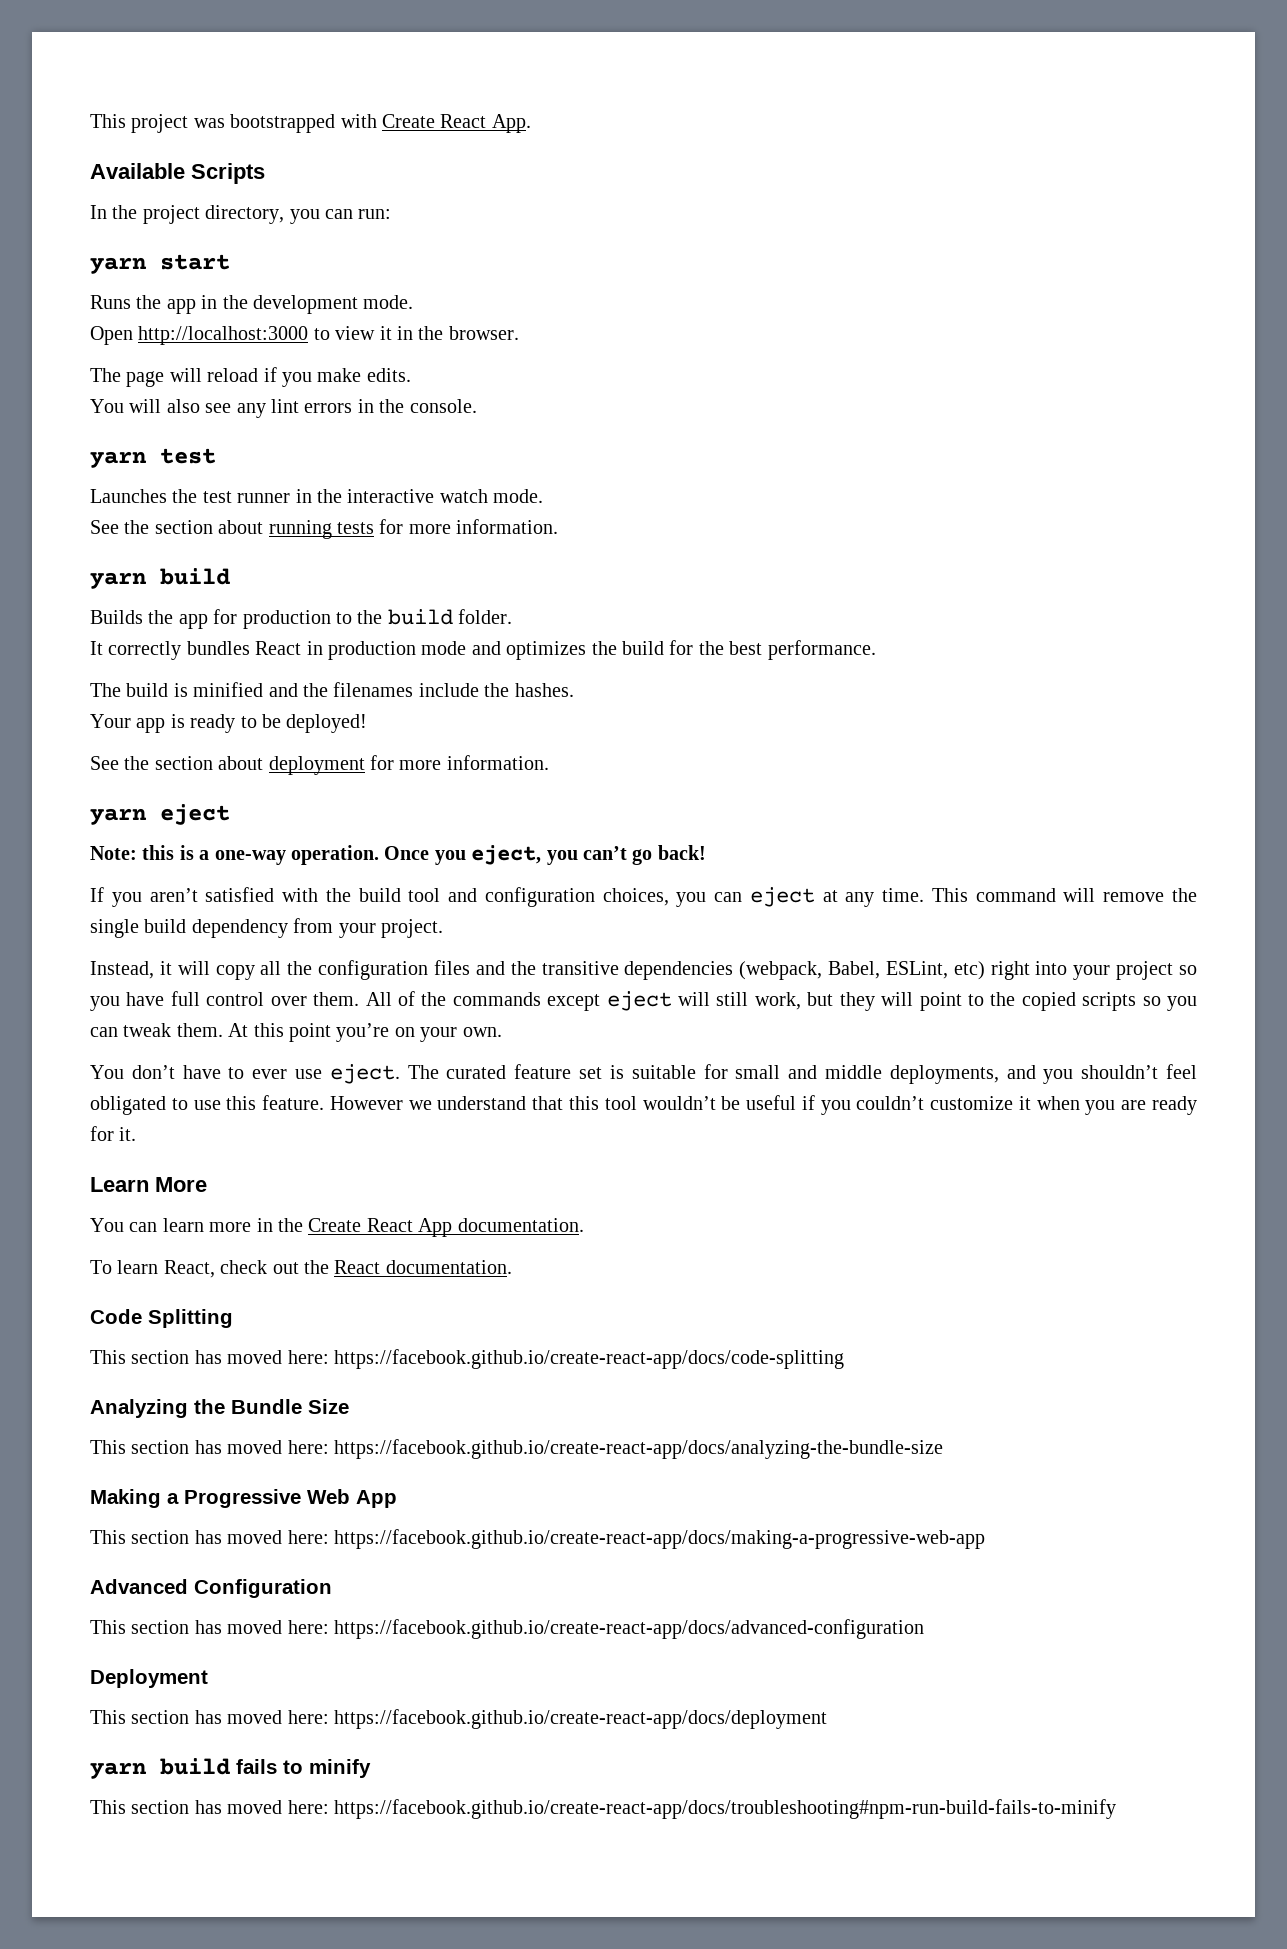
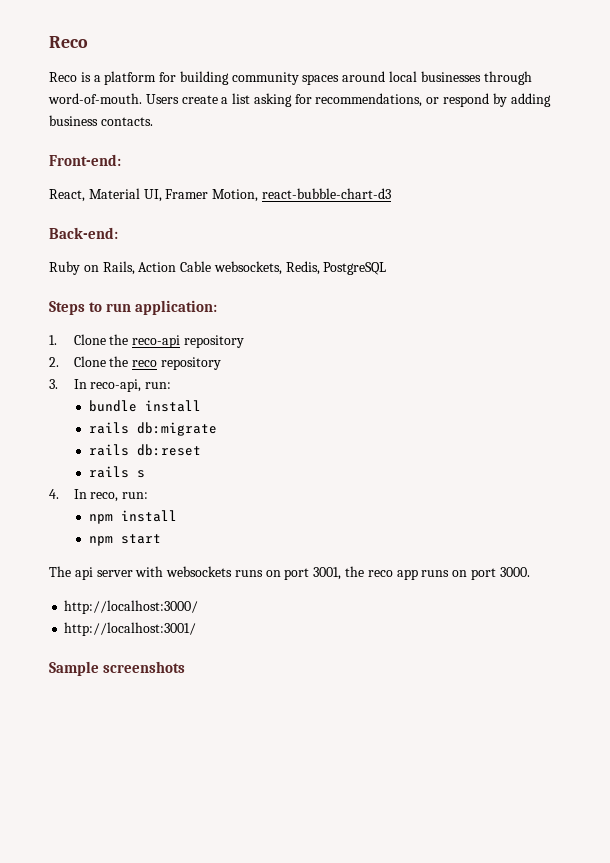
[90,114,531,133] [90,163,265,184] [90,205,392,224] [90,254,230,274] [90,295,414,314] [90,326,519,345] [90,367,411,387] [90,399,477,418] [90,448,216,468] [90,489,544,503] [90,519,559,539] [90,568,230,589] [90,609,513,629] [90,640,876,660] [90,682,574,697] [90,714,368,733] [90,755,549,775] [90,804,230,825] [90,845,706,865] [90,887,1197,907] [90,918,443,938] [90,960,1197,980] [90,991,1197,1011] [90,1023,502,1042] [90,1064,1198,1084] [90,1095,1197,1115] [90,1126,137,1141] [90,1177,207,1192] [90,1218,584,1237] [90,1260,512,1278] [90,1309,233,1328] [90,1349,844,1369] [90,1399,349,1418] [90,1439,943,1459] [90,1489,397,1508] [90,1529,985,1549] [90,1579,332,1598] [90,1619,924,1639] [90,1669,208,1688] [90,1709,827,1729] [90,1758,371,1779] [90,1799,1116,1819] This project was bootstrapped with Create React App. // Available Scripts // In the project directory, you can run: // yarn start // Runs the app in the development mode. // Open http://localhost:3000 to view it in the browser. // The page will reload if you make edits. // You will also see any lint errors in the console. // yarn test // Launches the test runner in the interactive watch mode. // See the section about running tests for more information. // yarn build // Builds the app for production to the build folder. // It correctly bundles React in production mode and optimizes the build for the best performance. // The build is minified and the filenames include the hashes. // Your app is ready to be deployed! // See the section about deployment for more information. // yarn eject // Note: this is a one-way operation. Once you eject, you can’t go back! // If you aren’t satisfied with the build tool and configuration choices, you can eject at any time. This command will remove the single build dependency from your project. // Instead, it will copy all the configuration files and the transitive dependencies (webpack, Babel, ESLint, etc) right into your project so you have full control over them. All of the commands except eject will still work, but they will point to the copied scripts so you can tweak them. At this point you’re on your own. // You don’t have to ever use eject. The curated feature set is suitable for small and middle deployments, and you shouldn’t feel obligated to use this feature. However we understand that this tool wouldn’t be useful if you couldn’t customize it when you are ready for it. // Learn More // You can learn more in the Create React App documentation. // To learn React, check out the React documentation. // Code Splitting // This section has moved here: https://facebook.github.io/create-react-app/docs/code-splitting // Analyzing the Bundle Size // This section has moved here: https://facebook.github.io/create-react-app/docs/analyzing-the-bundle-size // Making a Progressive Web App // This section has moved here: https://facebook.github.io/create-react-app/docs/making-a-progressive-web-app // Advanced Configuration // This section has moved here: https://facebook.github.io/create-react-app/docs/advanced-configuration // Deployment // This section has moved here: https://facebook.github.io/create-react-app/docs/deployment // yarn build fails to minify // This section has moved here: https://facebook.github.io/create-react-app/docs/troubleshooting#npm-run-build-fails-to-minify -> [49,36,88,48] [49,71,532,85] [48,93,551,107] [49,115,153,126] [49,154,121,166] [49,188,391,202] [49,227,118,239] [49,261,387,275] [49,300,218,315] [49,334,244,348] [49,356,221,370] [49,379,172,392] [88,400,201,412] [88,422,217,436] [88,444,201,456] [88,466,145,478] [49,489,149,502] [88,510,177,524] [88,534,161,546] [49,566,530,580] [64,600,199,614] [64,622,197,636] [49,661,186,676] Reco // Reco is a platform for building community spaces around local businesses through word-of-mouth. Users create a list asking for recommendations, or respond by adding business contacts. // Front-end: // React, Material UI, Framer Motion, react-bubble-chart-d3 // Back-end: // Ruby on Rails, Action Cable websockets, Redis, PostgreSQL // Steps to run application: // 1. Clone the reco-api repository // 2. Clone the reco repository // 3. In reco-api, run: // bundle install // rails db:migrate // rails db:reset // rails s // 4. In reco, run: // npm install // npm start // The api server with websockets runs on port 3001, the reco app runs on port 3000. // http://localhost:3000/ // http://localhost:3001/ // Sample screenshots

